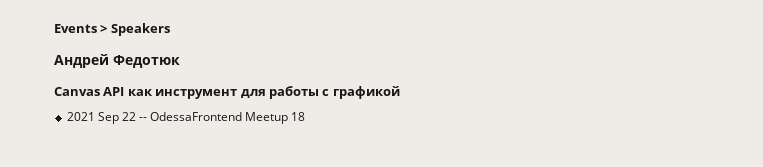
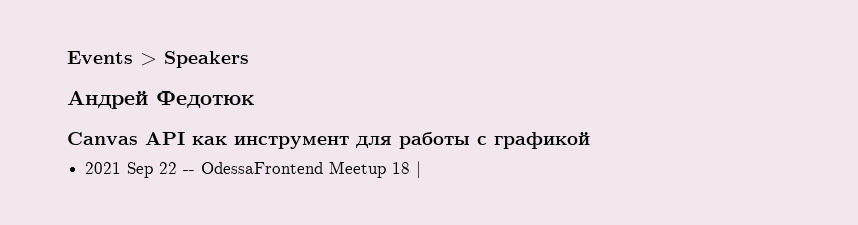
(306, 116) none -> [416,161,422,179] |

